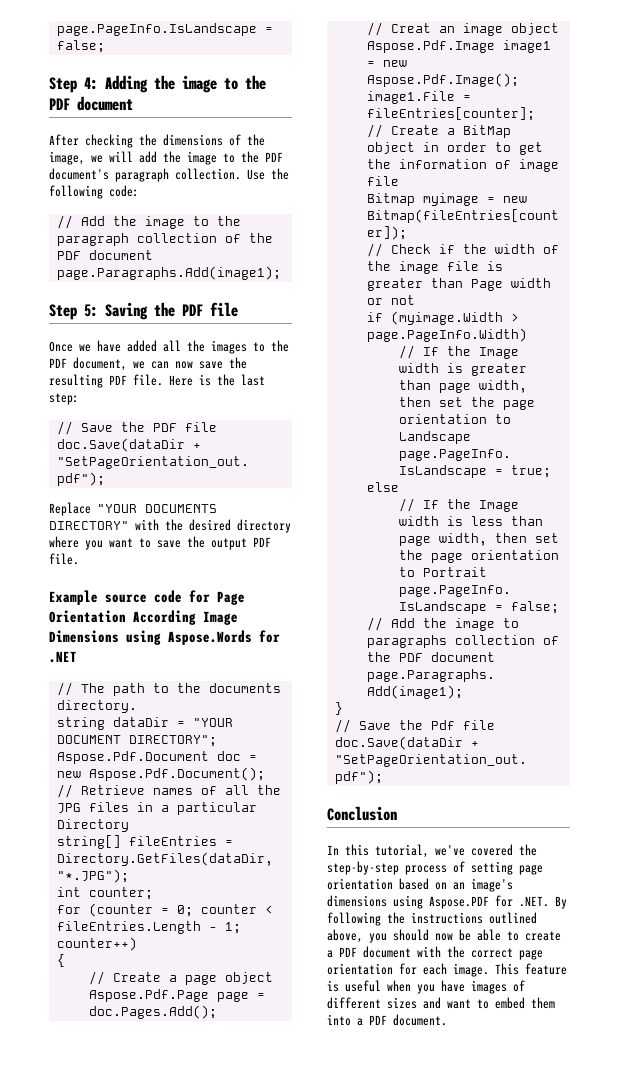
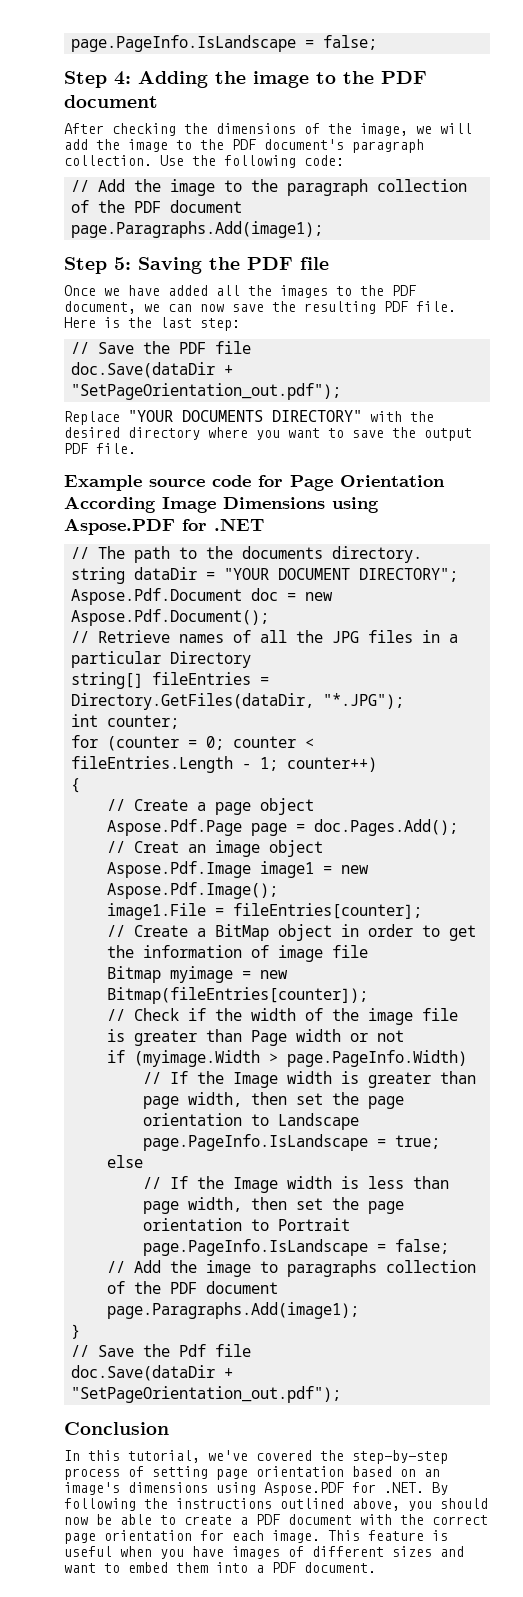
[168,630,252,645] Aspose.Words -> [64,518,175,535] Aspose.PDF

